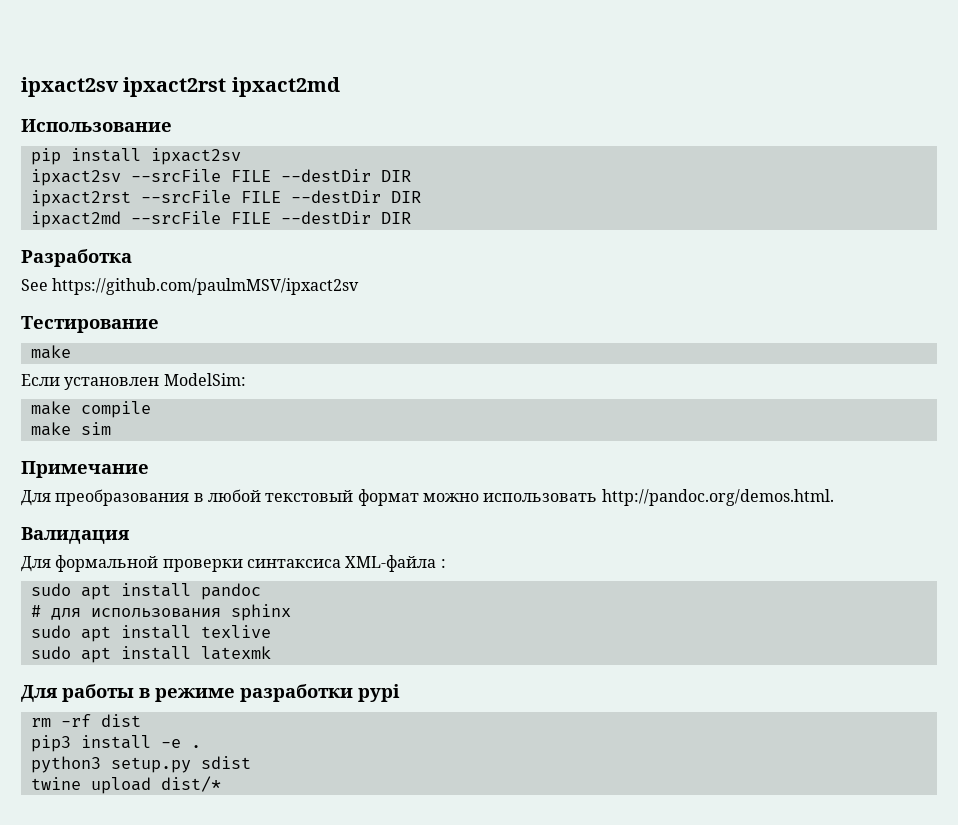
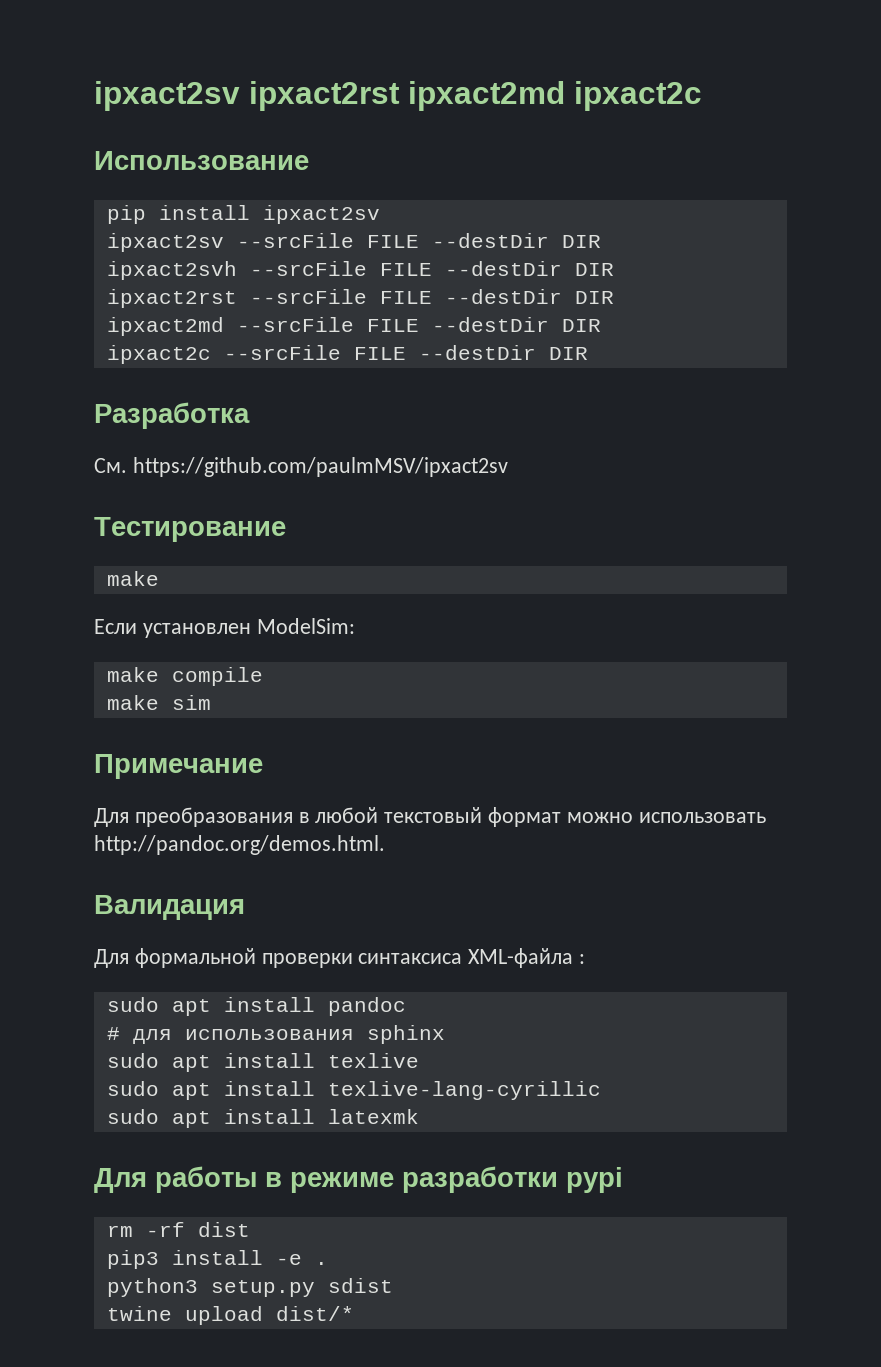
(340, 87) none -> [574,81,702,111] ipxact2c
(411, 176) none -> [106,261,614,280] // ipxact2svh --srcFile FILE --destDir DIR
(411, 218) none -> [106,345,588,364] // ipxact2c --srcFile FILE --destDir DIR
[21,279,48,291] See -> [94,458,127,473] См.
(271, 631) none -> [106,1081,601,1100] // sudo apt install texlive-lang-cyrillic

